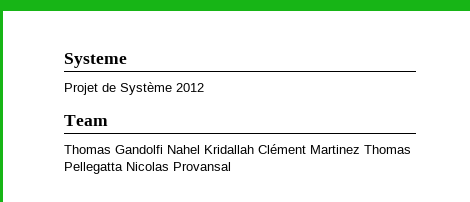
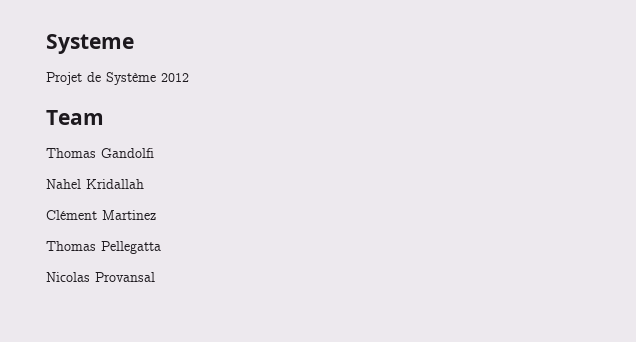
(163, 149) none -> (154, 153) //
(254, 149) none -> (144, 184) //
(360, 149) none -> (156, 215) //
(123, 168) none -> (161, 247) //

